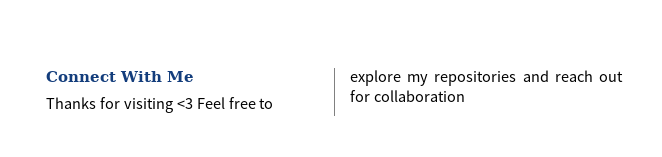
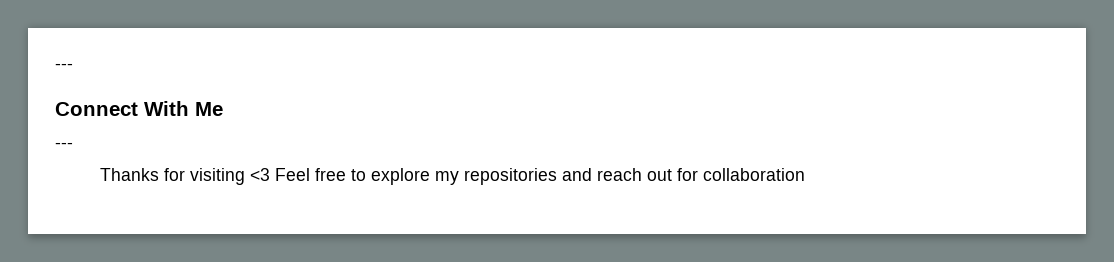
(46, 76) none -> [55,63,73,70] --- //
(194, 76) none -> [55,142,73,149] // ---

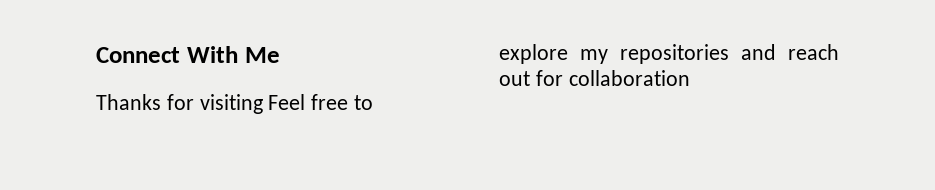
[55,63,73,70] --- // -> (96, 55) none
[55,142,73,149] // --- -> (280, 55) none
[249,168,270,181] <3 -> (263, 104) none

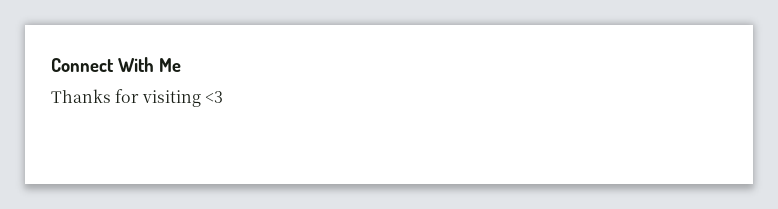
[268,94,374,110] [499,44,839,64] [499,70,690,86] Feel free to explore my repositories and reach out for collaboration -> [204,91,223,103] <3

